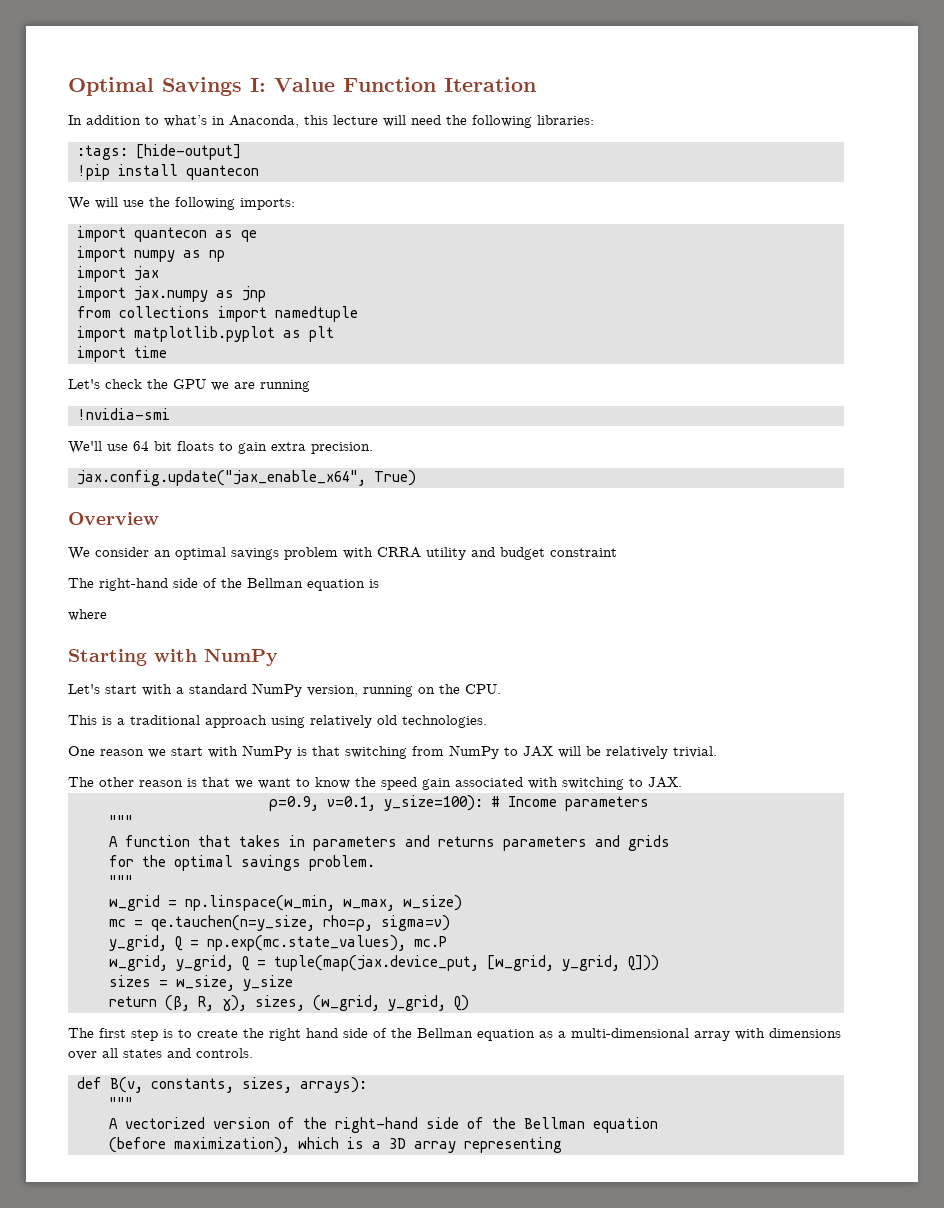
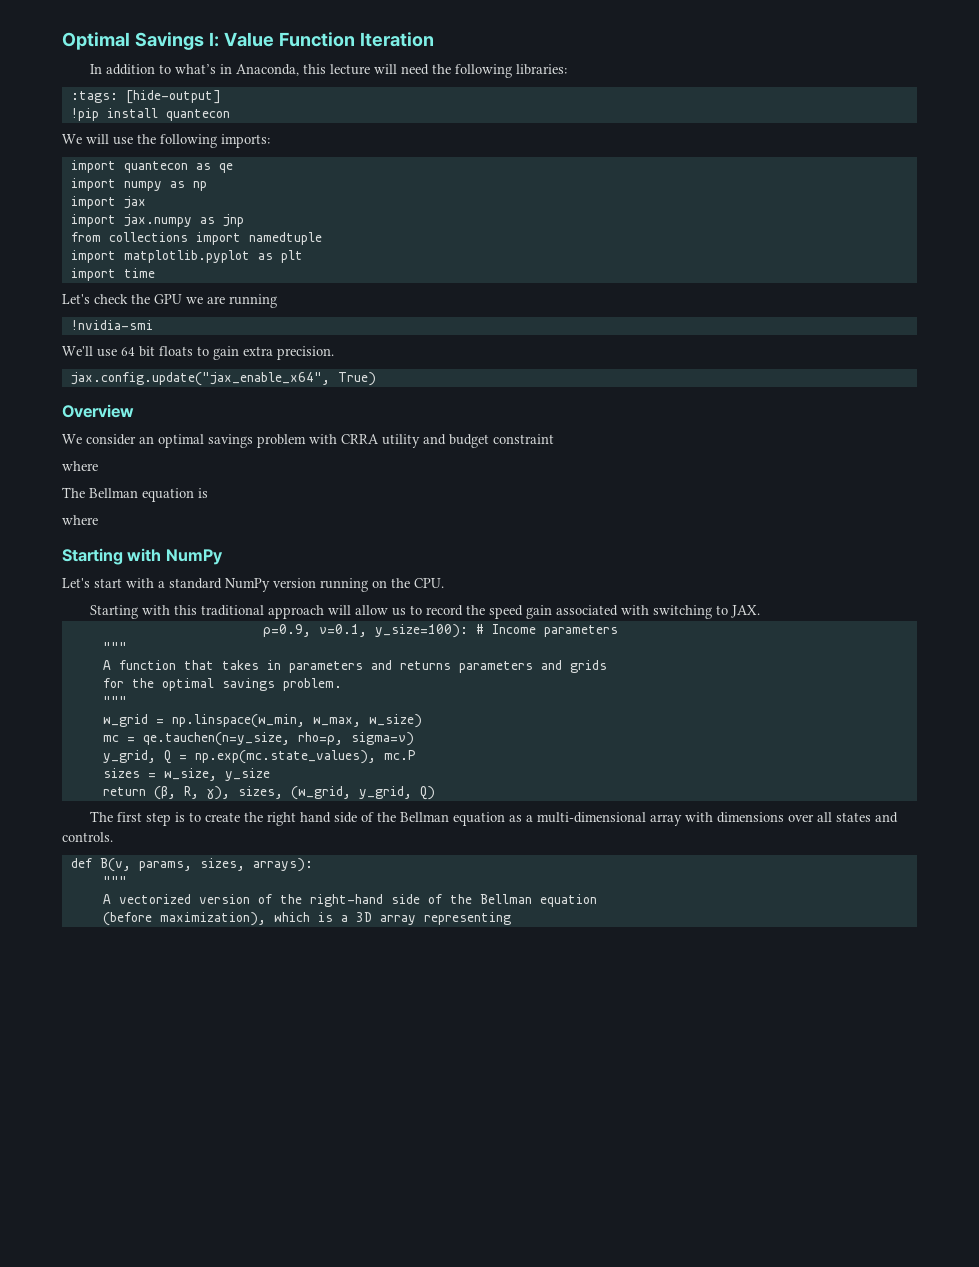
[68,578,242,591] // The right-hand side of the -> [62,461,98,471] [62,487,85,498] // where // The
[307,685,358,697] version, -> [273,578,316,588] version
[68,715,487,728] [68,745,717,759] [68,777,350,789] This is a traditional approach using relatively old technologies. // One reason we start with NumPy is that switching from NumPy to JAX will be relatively trivial. // The other reason is that we want to know -> [89,605,463,619] Starting with this traditional approach will allow us to record
[109,955,659,971] // w_grid, y_grid, Q = tuple(map(jax.device_put, [w_grid, y_grid, Q])) -> (416, 755) none
[151,1078,234,1093] constants, -> [138,861,192,871] params,

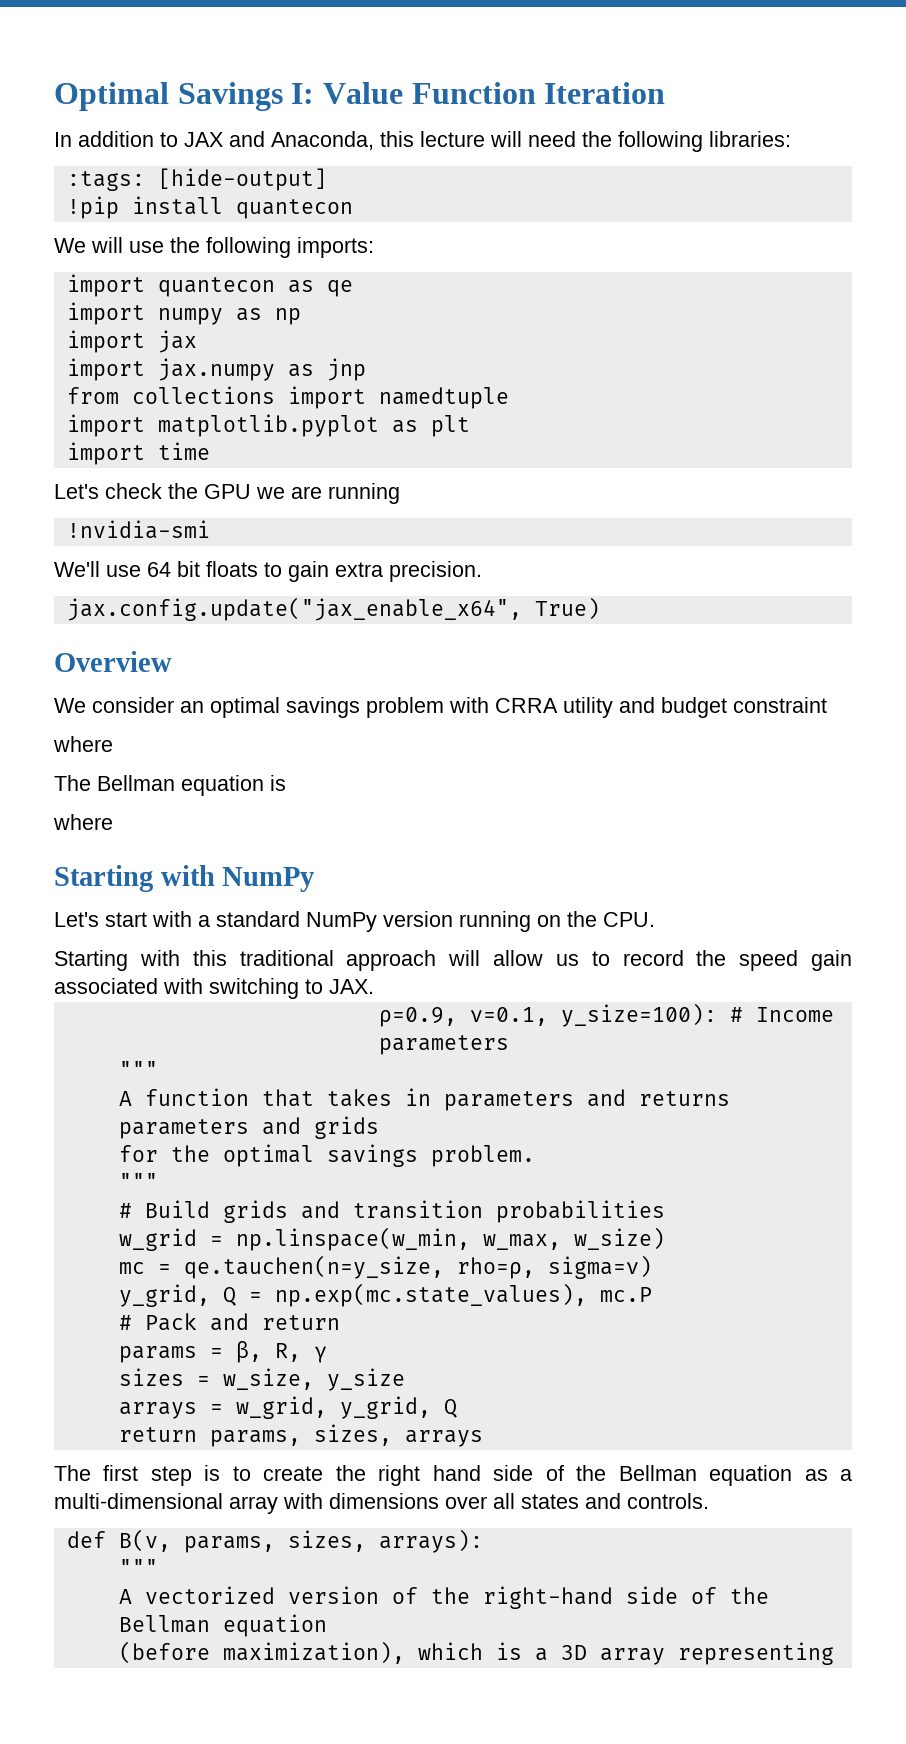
[174,64,232,74] what’s in -> [184,131,265,147] JAX and
(127, 701) none -> [118,1200,665,1223] // # Build grids and transition probabilities
[102,768,270,781] [102,786,435,800] sizes = w_size, y_size // return (β, R, γ), sizes, (w_grid, y_grid, Q) -> [118,1313,340,1331] [118,1341,327,1363] [118,1368,405,1391] [118,1396,457,1419] [118,1424,483,1447] # Pack and return // params = β, R, γ // sizes = w_size, y_size // arrays = w_grid, y_grid, Q // return params, sizes, arrays

